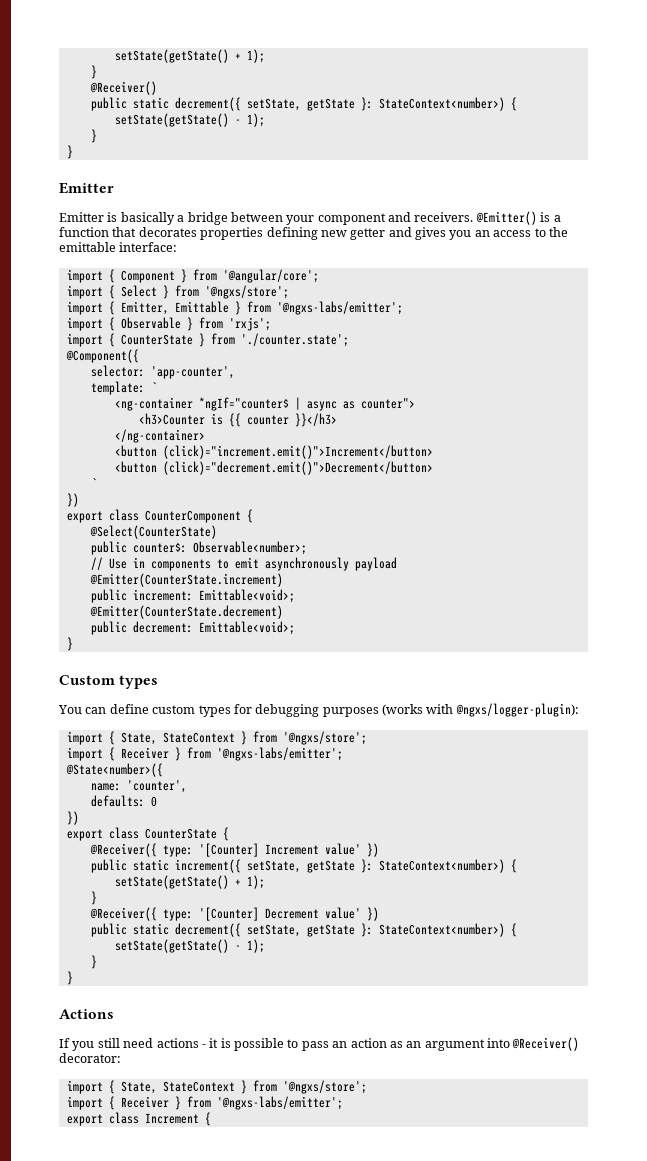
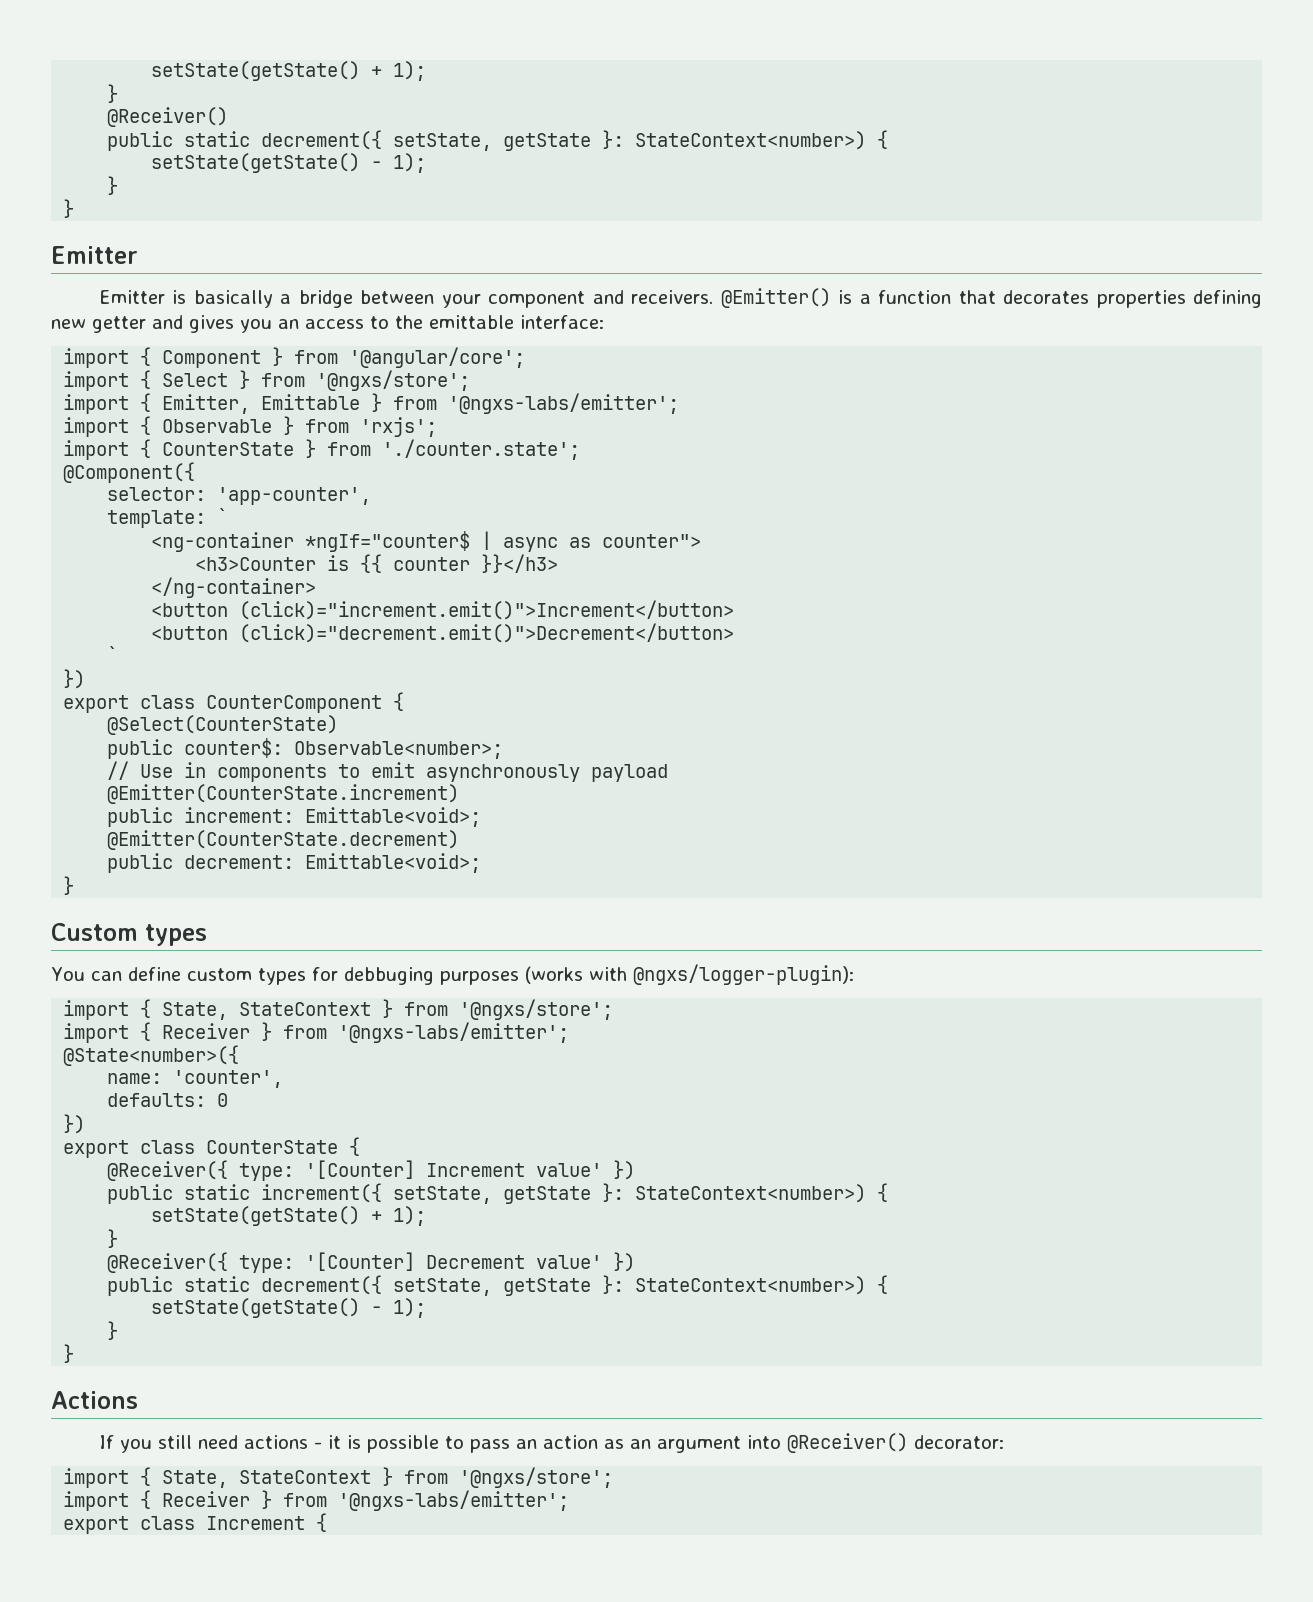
[255,704,320,717] debugging -> [343,967,434,985] debbuging

